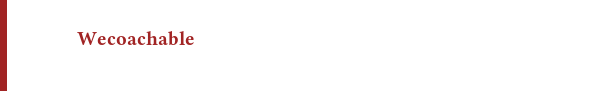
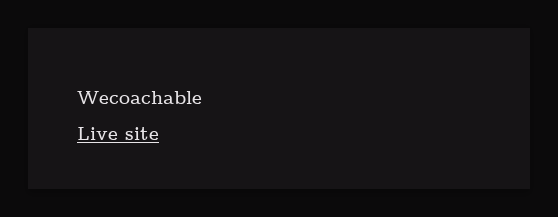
(195, 38) none -> [77,127,159,140] // Live site

